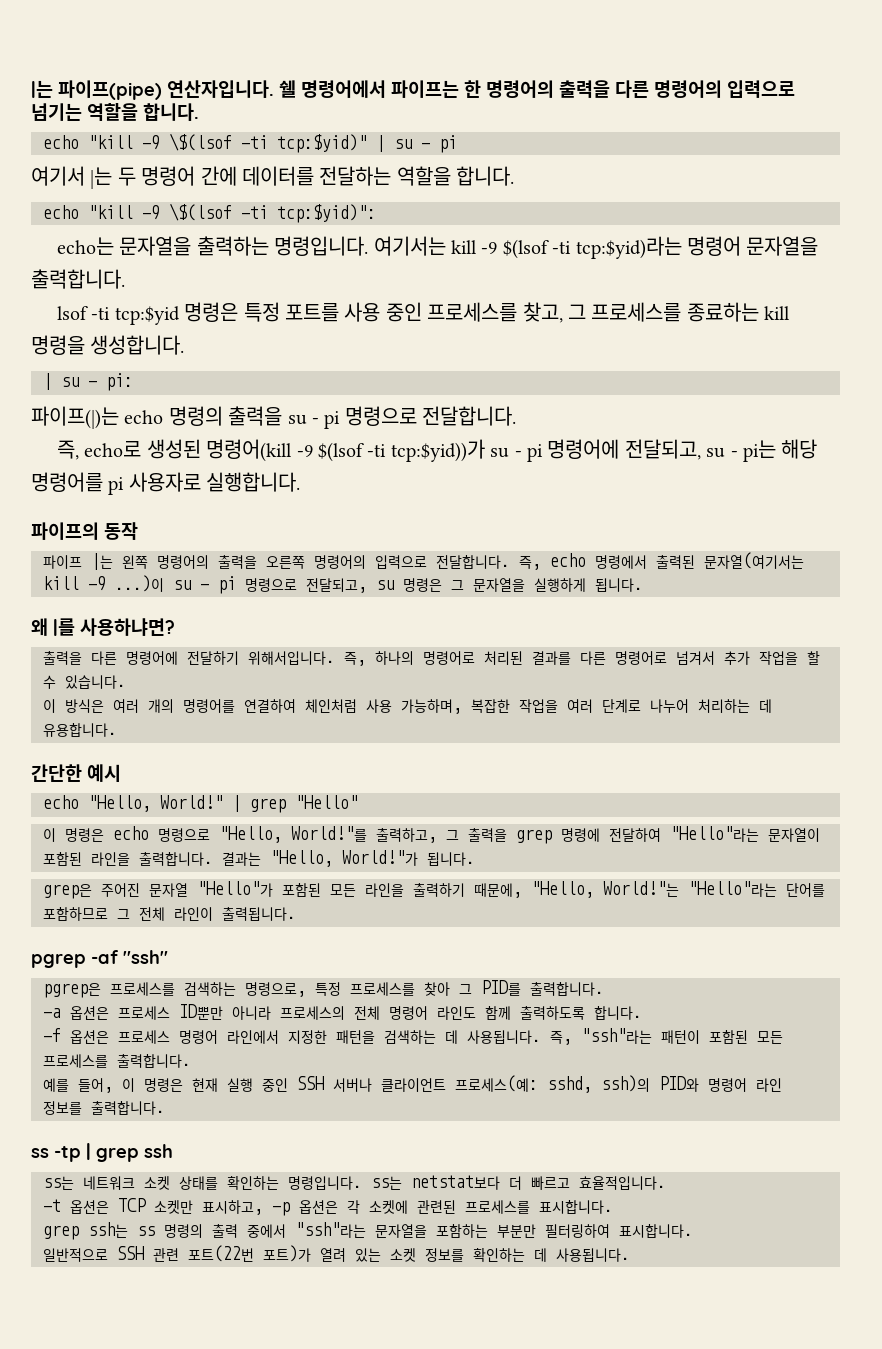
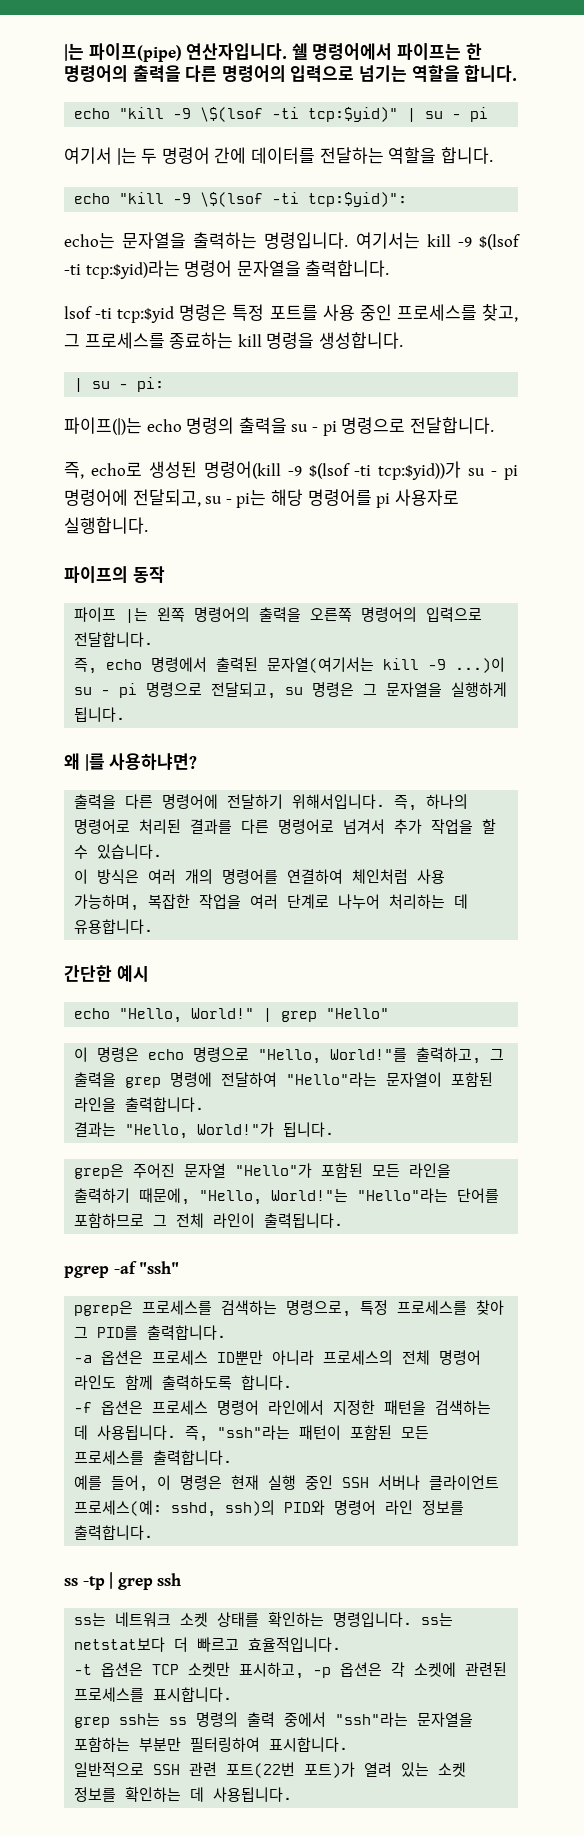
(510, 562) none -> (154, 639) //
(213, 859) none -> (205, 1104) //

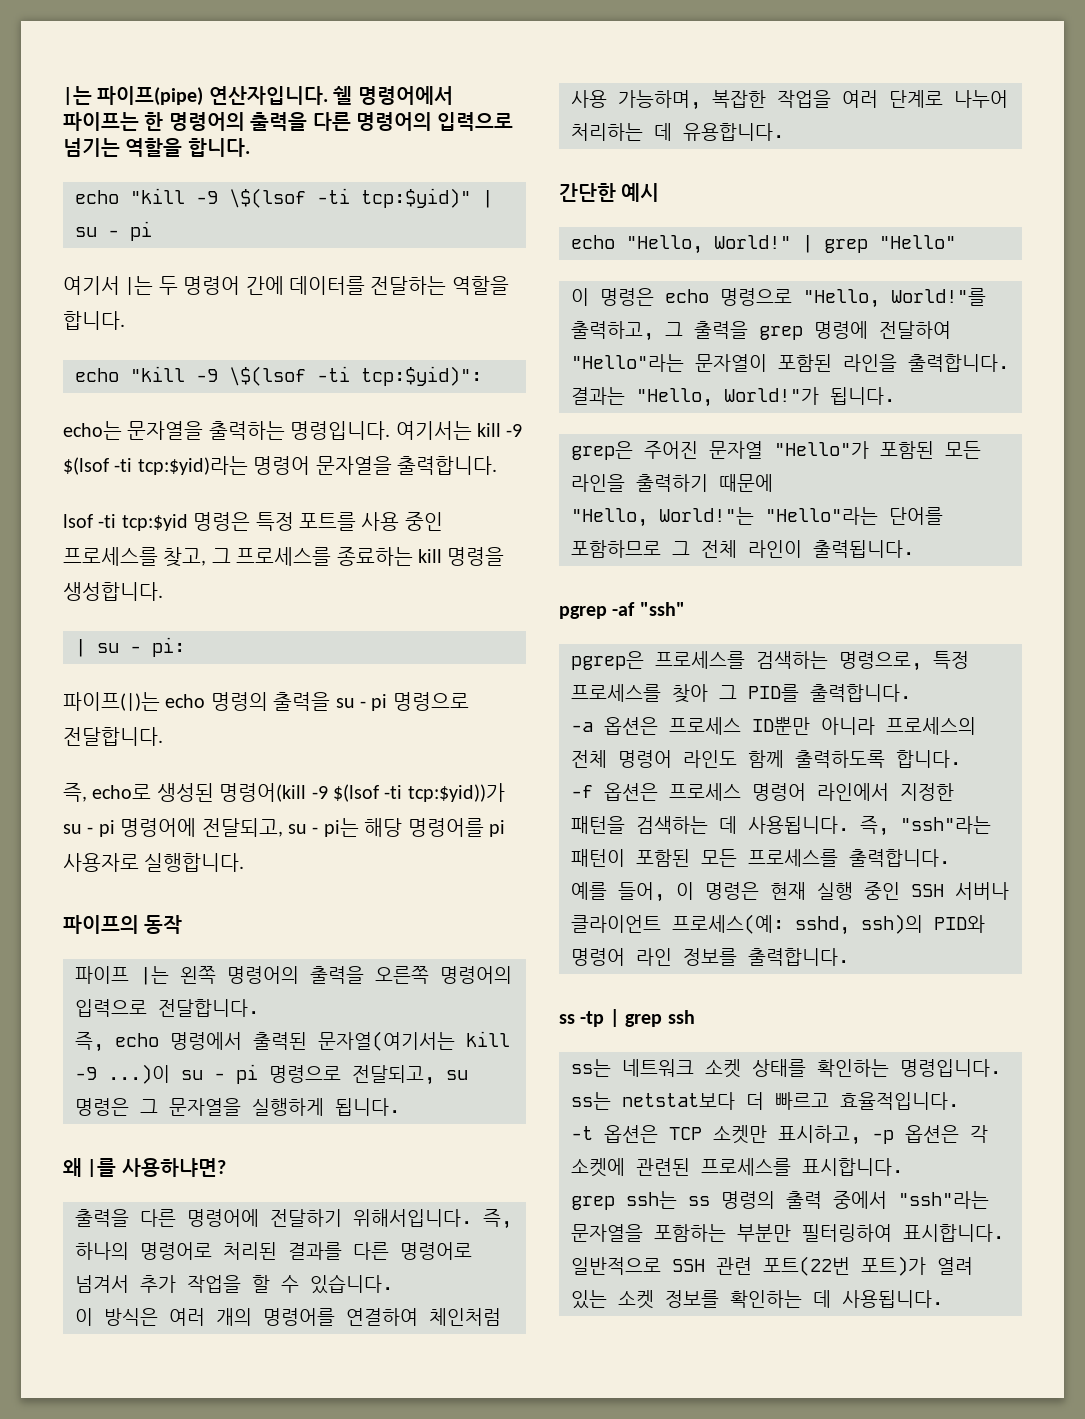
[139,1188,191,1205] 때문에, -> [719,474,773,492] 때문에 //

